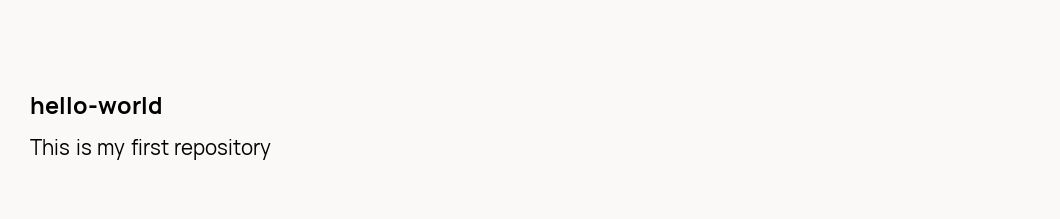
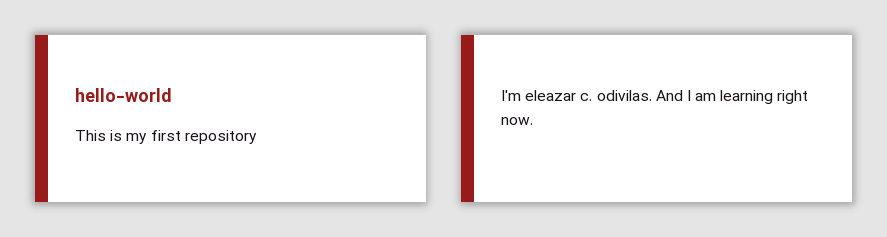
(272, 149) none -> [501,90,809,104] [501,117,533,125] // I'm eleazar c. odivilas. And I am learning right now.

